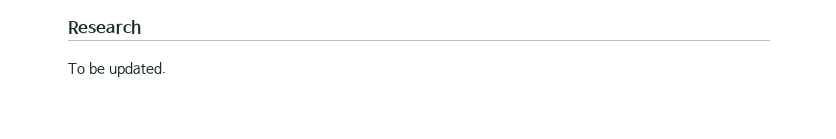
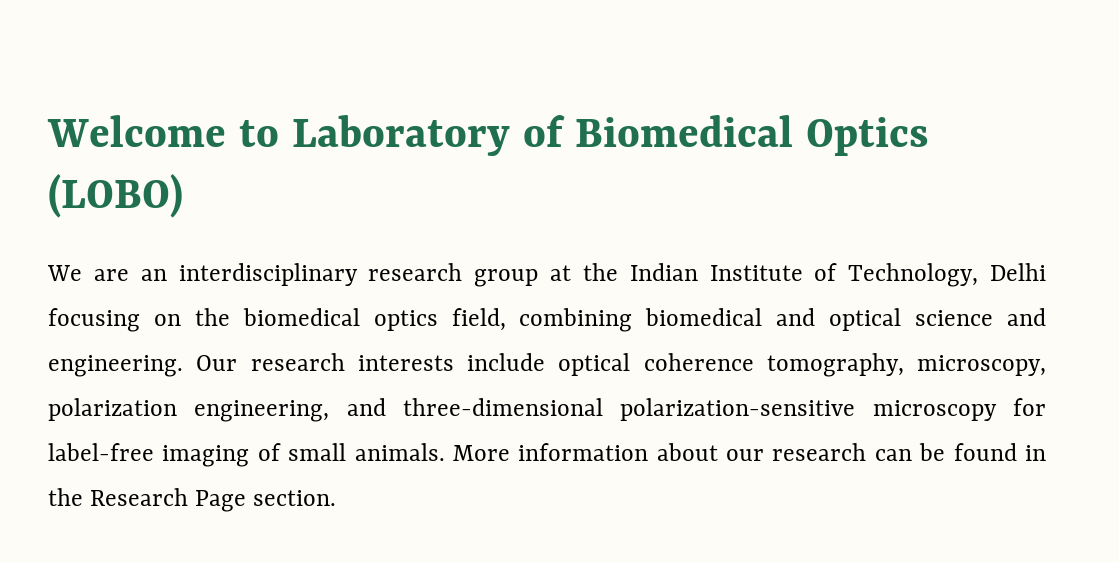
[68,20,141,34] [68,62,166,77] Research // To be updated. -> [47,115,929,156] [48,174,183,218] [47,263,1047,287] [48,308,1046,332] [48,353,1046,377] [48,398,1046,422] [48,443,1046,467] [48,488,337,512] Welcome to Laboratory of Biomedical Optics (LOBO) // We are an interdisciplinary research group at the Indian Institute of Technology, Delhi focusing on the biomedical optics field, combining biomedical and optical science and engineering. Our research interests include optical coherence tomography, microscopy, polarization engineering, and three-dimensional polarization-sensitive microscopy for label-free imaging of small animals. More information about our research can be found in the Research Page section.

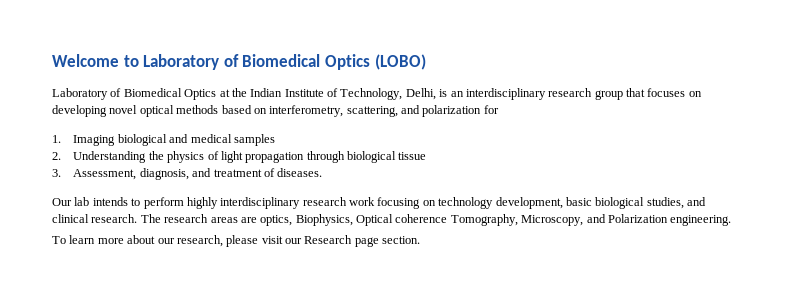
[47,263,539,287] We are an interdisciplinary research group -> [52,88,217,100] Laboratory of Biomedical Optics
[990,263,1047,281] [48,308,1046,332] [48,353,1046,377] [48,398,1046,422] [48,443,1046,467] [48,488,247,512] Delhi focusing on the biomedical optics field, combining biomedical and optical science and engineering. Our research interests include optical coherence tomography, microscopy, polarization engineering, and three-dimensional polarization-sensitive microscopy for label-free imaging of small animals. More information about our research can be found in the Research Page -> [405,88,702,100] [52,105,499,117] [52,134,275,146] [52,151,427,163] [52,168,323,180] [52,197,706,209] [52,214,732,226] [52,235,379,247] Delhi, is an interdisciplinary research group that focuses on developing novel optical methods based on interferometry, scattering, and polarization for // 1. Imaging biological and medical samples // 2. Understanding the physics of light propagation through biological tissue // 3. Assessment, diagnosis, and treatment of diseases. // Our lab intends to perform highly interdisciplinary research work focusing on technology development, basic biological studies, and clinical research. The research areas are optics, Biophysics, Optical coherence Tomography, Microscopy, and Polarization engineering. // To learn more about our research, please visit our Research page

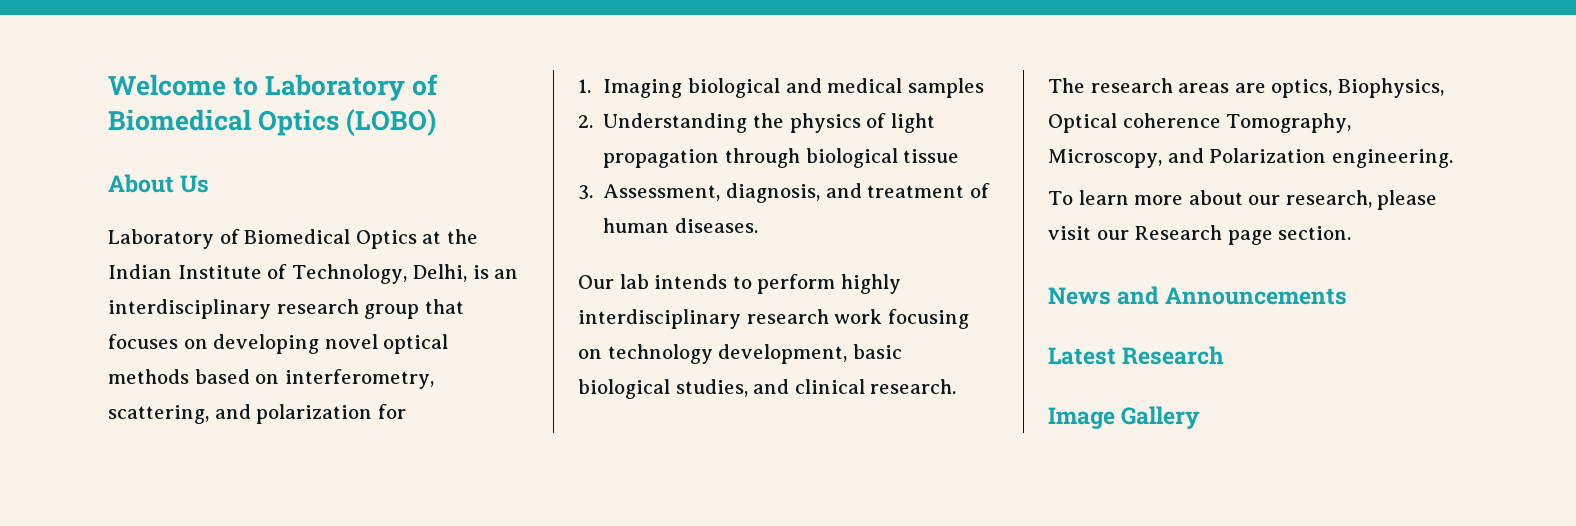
(426, 62) none -> [108,174,210,193] // About Us
(275, 172) none -> [603,218,670,233] human
(421, 240) none -> [1048,286,1348,305] [1048,346,1225,365] [1048,406,1201,429] // News and Announcements // Latest Research // Image Gallery

